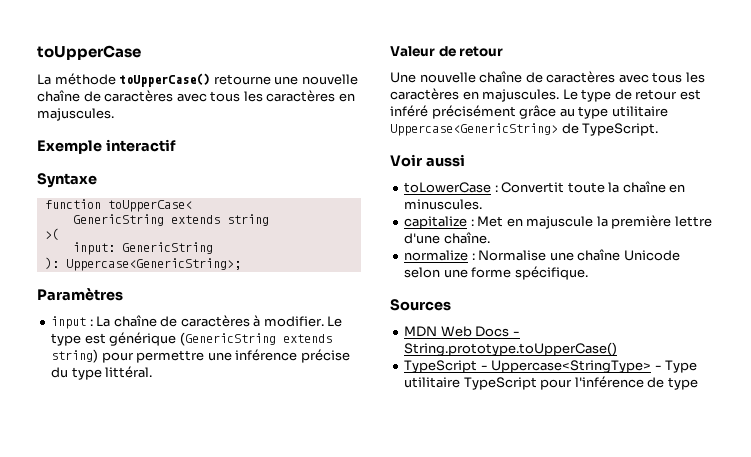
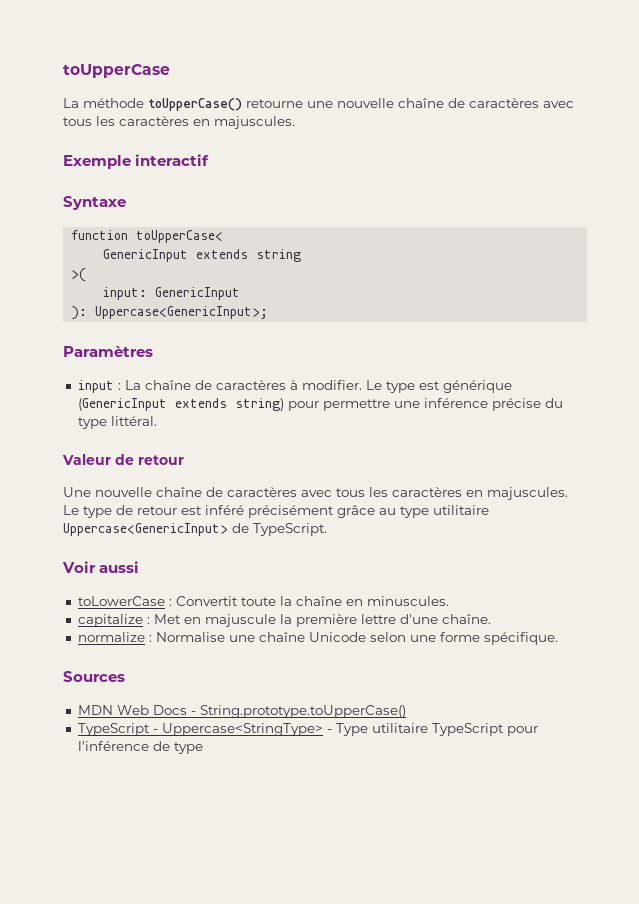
[72,214,164,226] GenericString -> [103,249,189,262] GenericInput
[121,242,213,254] GenericString -> [155,287,241,300] GenericInput
[65,258,241,271] Uppercase<GenericString>; -> [95,306,269,319] Uppercase<GenericInput>;
[179,332,276,346] (GenericString -> [77,398,167,411] (GenericInput
[390,123,558,136] Uppercase<GenericString> -> [63,523,228,536] Uppercase<GenericInput>

